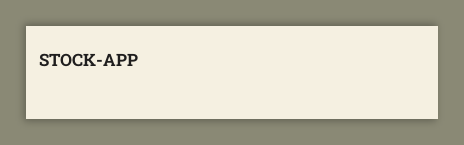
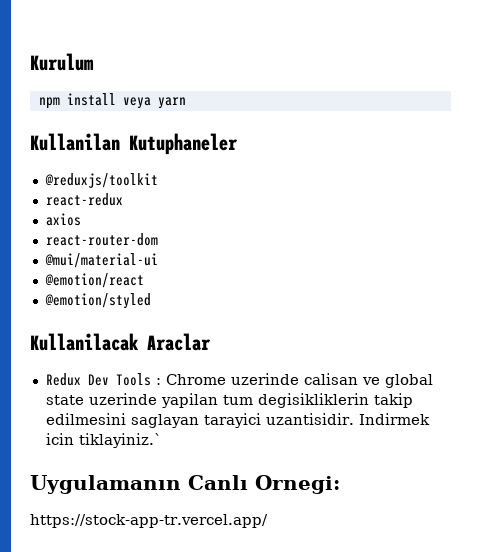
[39,53,138,67] STOCK-APP -> [30,53,94,71] [38,93,186,109] [30,133,238,155] [44,173,158,188] [45,193,123,206] [45,213,81,226] [45,233,158,246] [44,253,158,268] [44,273,144,288] [44,293,151,309] [30,333,211,351] [45,373,433,388] [45,393,413,408] [45,413,430,428] [45,433,162,448] [30,475,340,494] [30,514,268,528] Kurulum // npm install veya yarn // Kullanilan Kutuphaneler // @reduxjs/toolkit // react-redux // axios // react-router-dom // @mui/material-ui // @emotion/react // @emotion/styled // Kullanilacak Araclar // Redux Dev Tools : Chrome uzerinde calisan ve global state uzerinde yapilan tum degisikliklerin takip edilmesini saglayan tarayici uzantisidir. Indirmek icin tiklayiniz.` // Uygulamanın Canlı Ornegi: // https://stock-app-tr.vercel.app/

